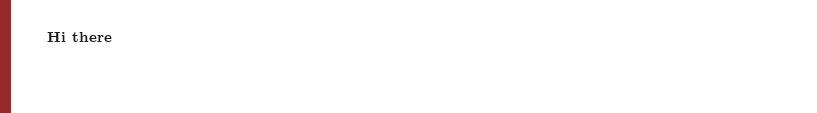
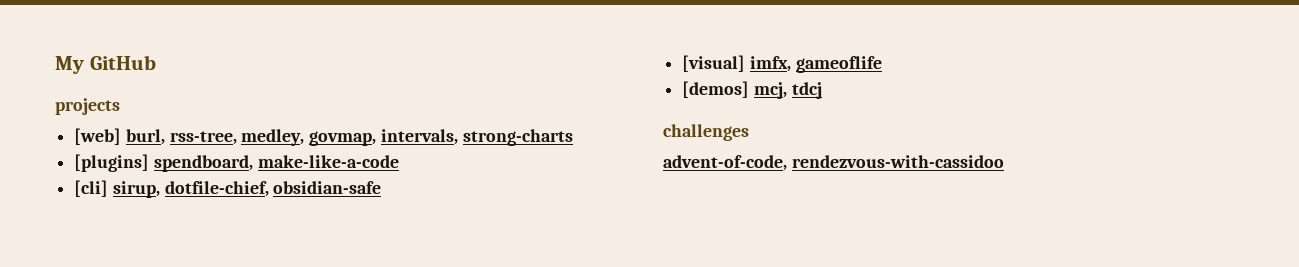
[47,32,112,42] Hi there -> [55,55,156,74] [55,98,120,115] [74,128,573,146] [74,154,399,172] [74,180,382,198] [682,55,882,73] [682,81,822,99] [663,124,749,141] [663,155,1004,171] My GitHub // projects // [web] burl, rss-tree, medley, govmap, intervals, strong-charts // [plugins] spendboard, make-like-a-code // [cli] sirup, dotfile-chief, obsidian-safe // [visual] imfx, gameoflife // [demos] mcj, tdcj // challenges // advent-of-code, rendezvous-with-cassidoo

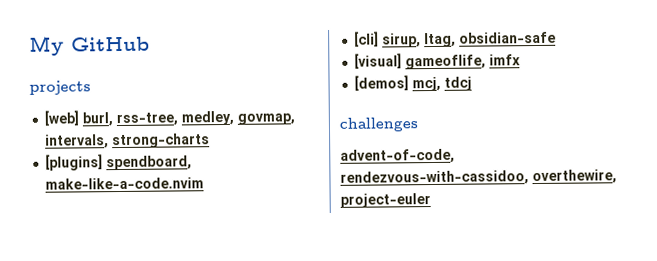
[257,155,399,168] make-like-a-code -> [45,177,205,190] make-like-a-code.nvim
[164,181,269,197] dotfile-chief, -> [424,32,457,48] ltag,
[749,56,882,73] imfx, gameoflife -> [405,54,522,70] gameoflife, imfx
[791,155,1004,168] rendezvous-with-cassidoo -> [340,169,617,186] [340,193,431,208] rendezvous-with-cassidoo, overthewire, project-euler

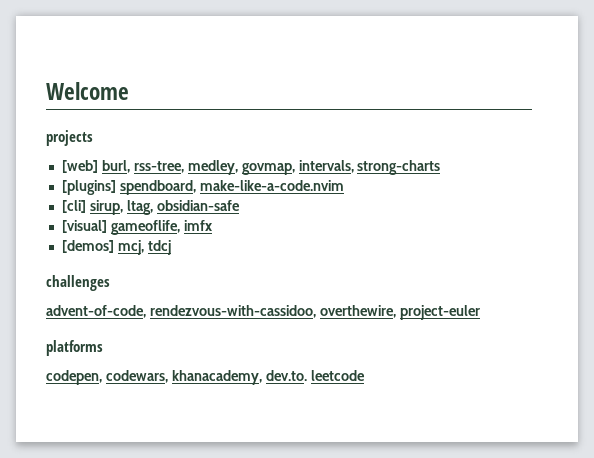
[29,35,150,56] My GitHub -> [46,82,129,100] Welcome
(431, 200) none -> [46,340,103,356] [46,370,365,385] // platforms // codepen, codewars, khanacademy, dev.to. leetcode

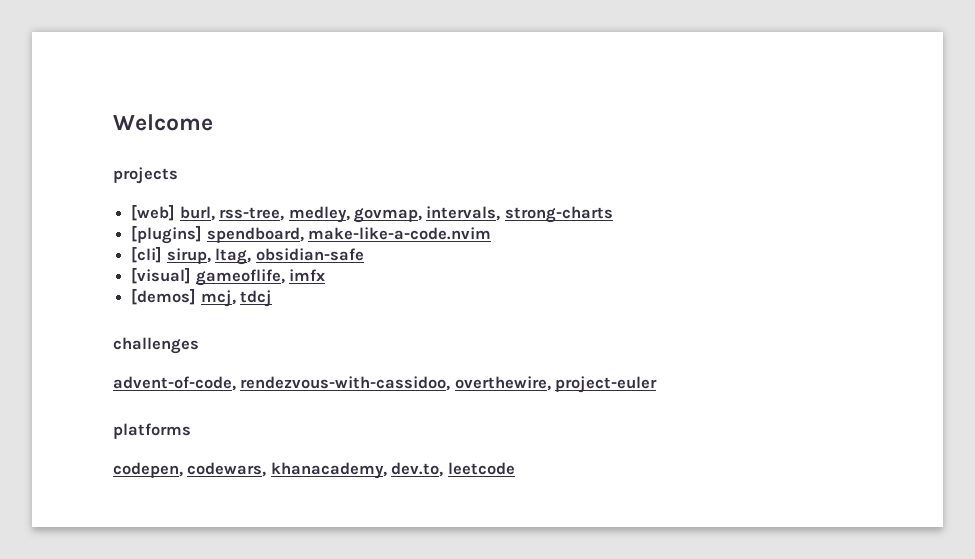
[265,370,307,381] dev.to. -> [391,462,444,477] dev.to,

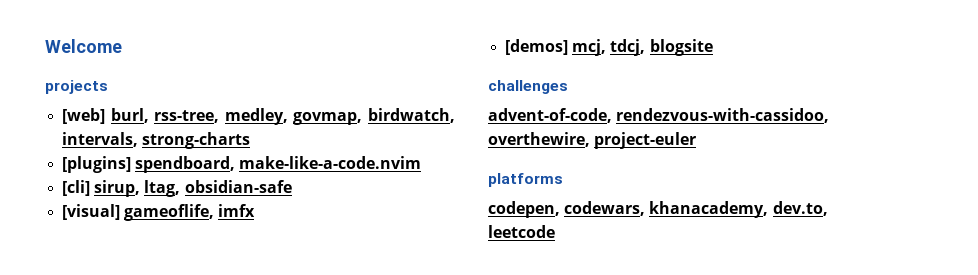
(422, 215) none -> [367,108,455,123] birdwatch,
[240,290,273,307] tdcj -> [610,39,713,56] tdcj, blogsite

